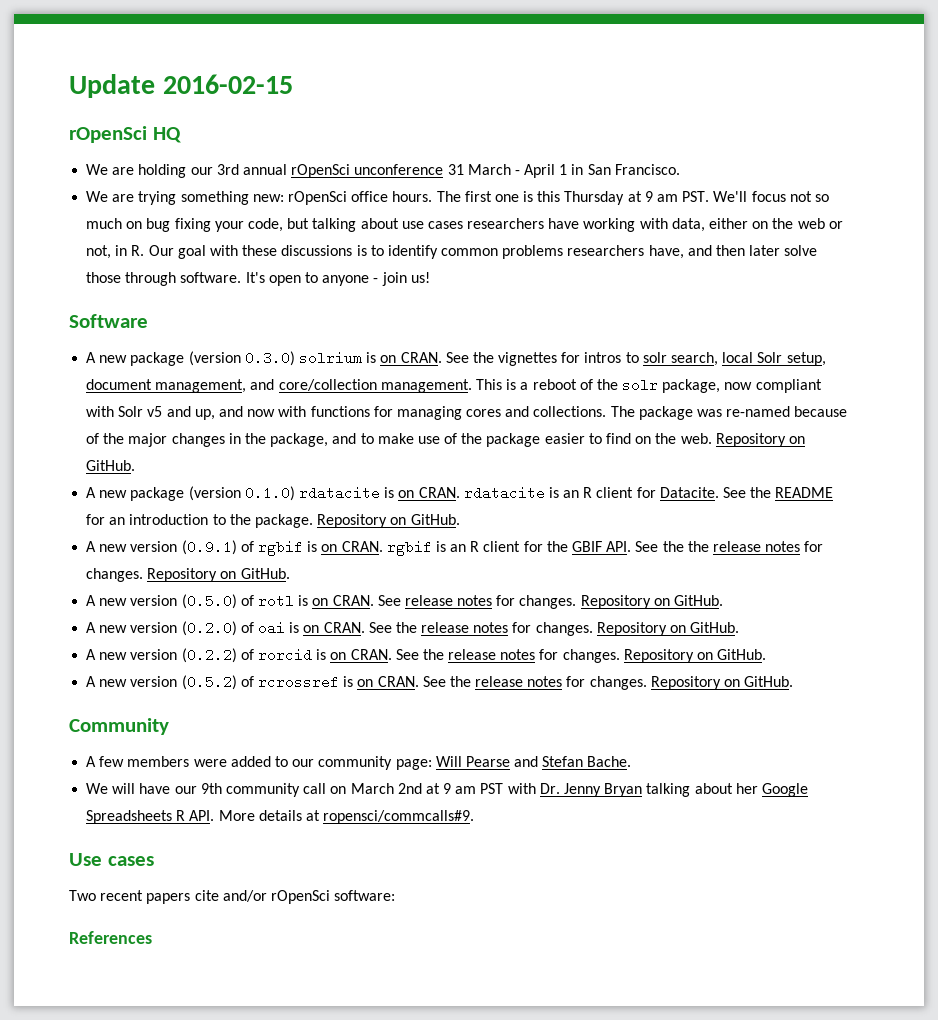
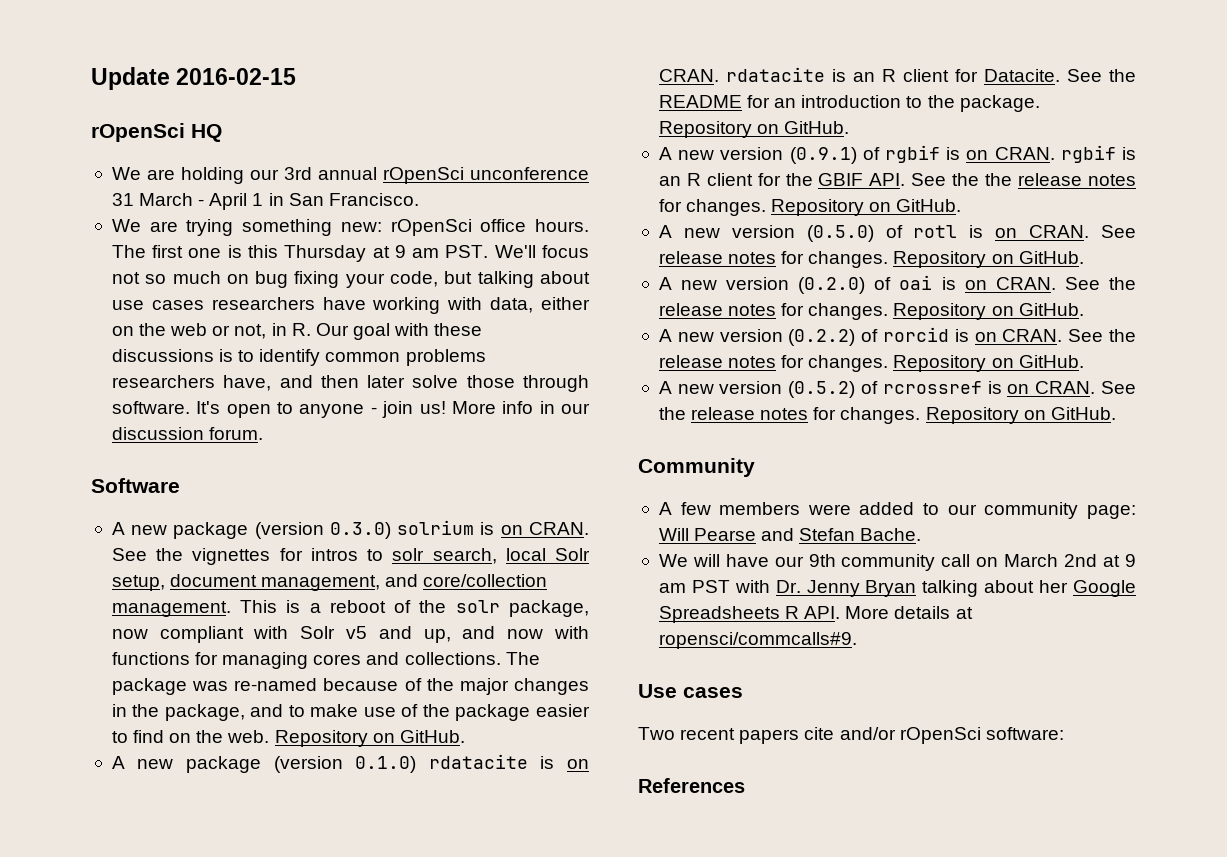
(430, 277) none -> [451,401,590,414] [111,427,264,440] More info in our discussion forum.

